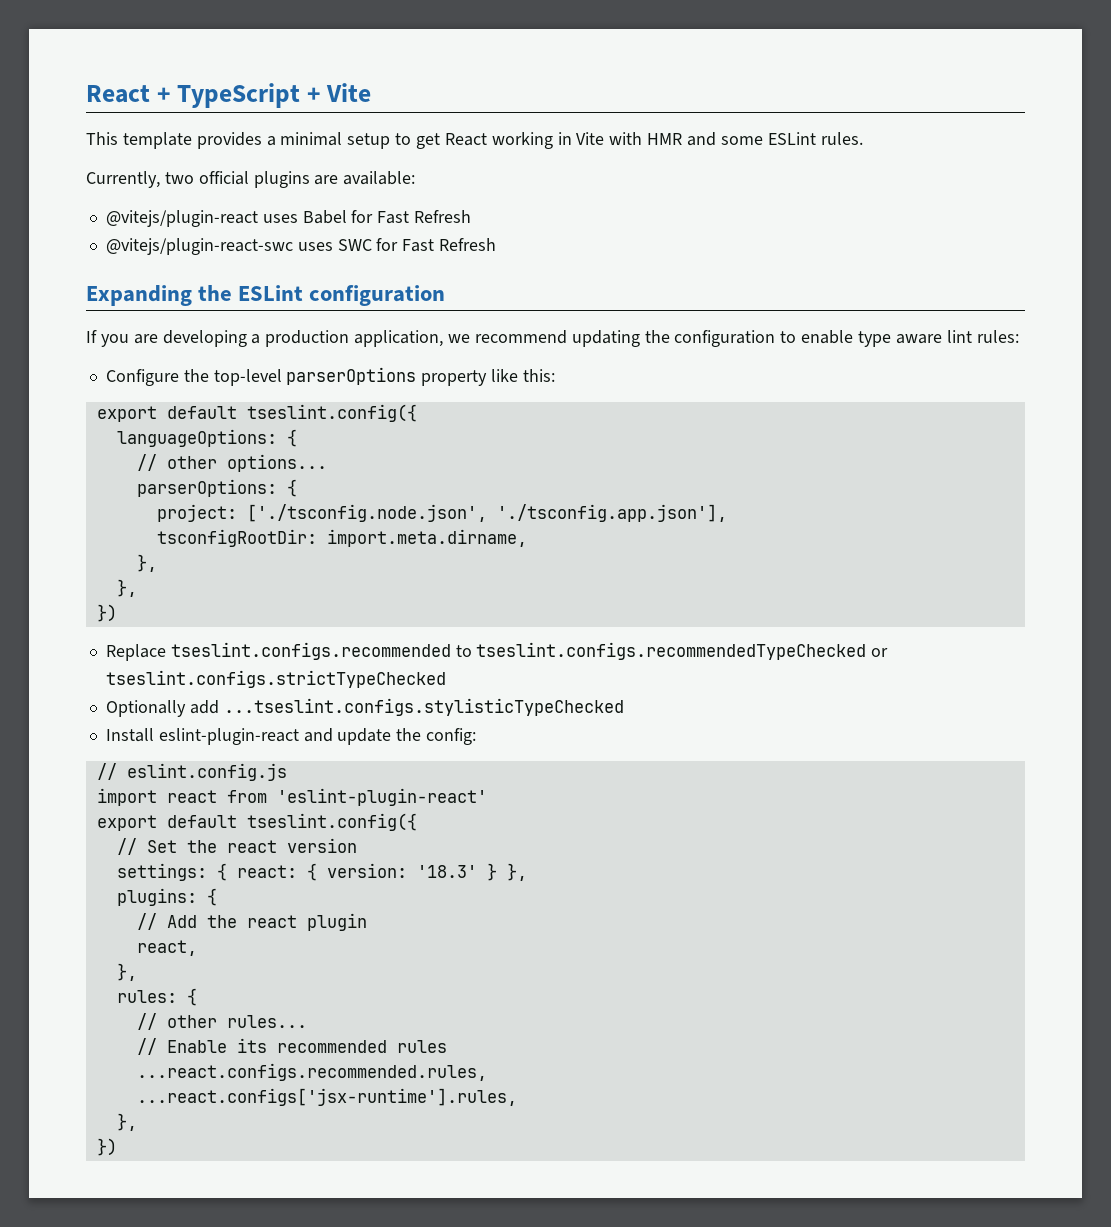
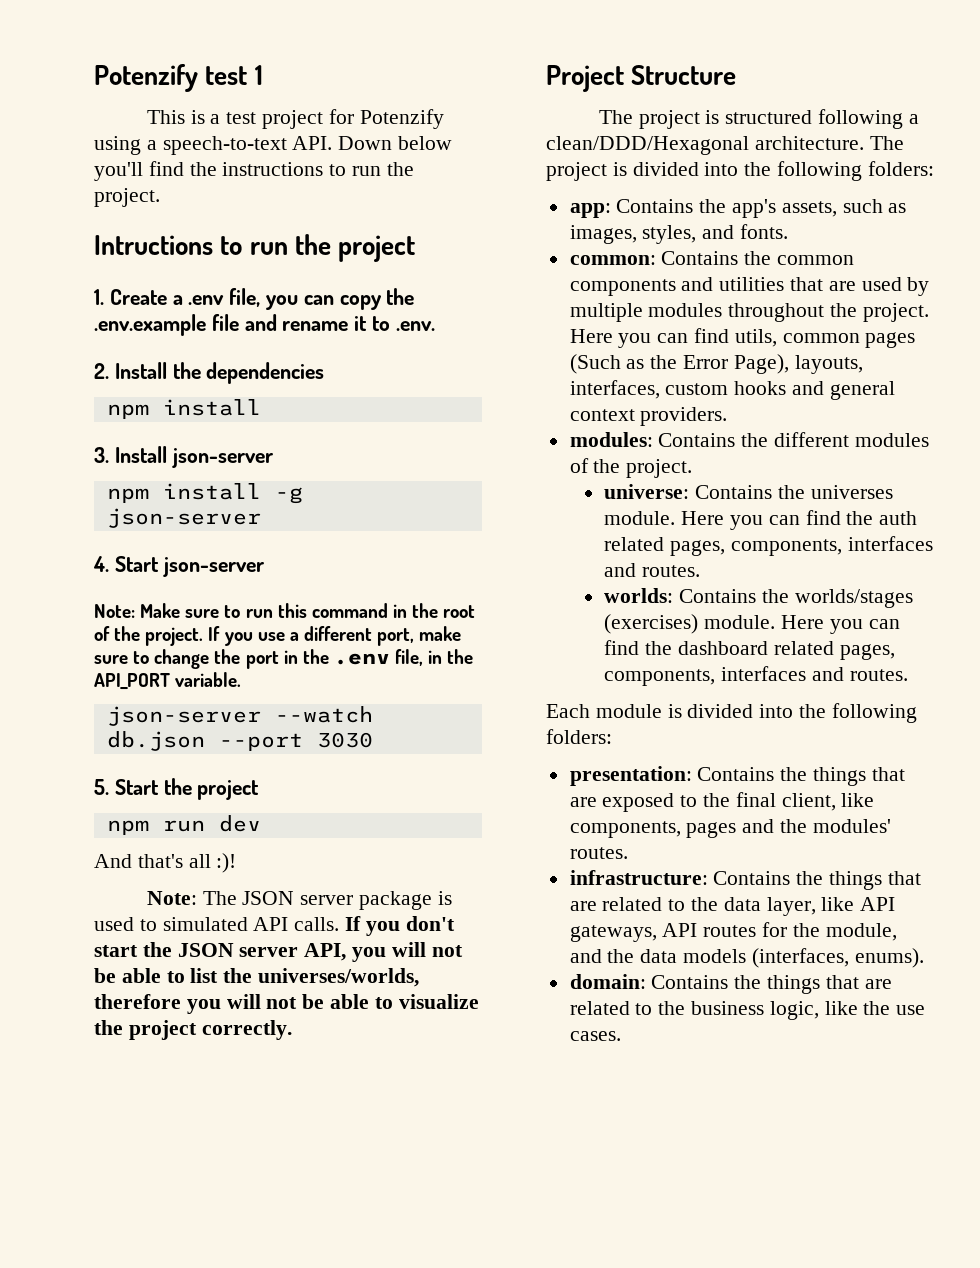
[86,83,371,108] [86,132,863,149] [86,171,416,188] [105,210,472,227] [105,238,497,255] [86,285,446,306] [86,330,1019,347] [105,367,555,386] [96,404,417,422] [116,429,297,447] [136,454,327,472] [136,479,297,497] [156,504,727,522] [156,529,527,547] [136,554,157,572] [116,579,137,597] [96,604,117,622] [105,642,889,661] [105,670,446,688] [105,698,624,717] [105,728,477,745] [96,763,287,781] [96,788,487,806] [96,813,417,831] [116,838,357,855] [116,863,527,881] [116,888,217,906] [136,913,367,931] [136,940,197,956] [116,963,137,981] [116,988,197,1006] [136,1013,307,1030] [136,1038,447,1055] [136,1063,487,1081] [136,1088,517,1106] [116,1113,137,1131] [96,1138,117,1156] React + TypeScript + Vite // This template provides a minimal setup to get React working in Vite with HMR and some ESLint rules. // Currently, two official plugins are available: // @vitejs/plugin-react uses Babel for Fast Refresh // @vitejs/plugin-react-swc uses SWC for Fast Refresh // Expanding the ESLint configuration // If you are developing a production application, we recommend updating the configuration to enable type aware lint rules: // Configure the top-level parserOptions property like this: // export default tseslint.config({ // languageOptions: { // // other options... // parserOptions: { // project: ['./tsconfig.node.json', './tsconfig.app.json'], // tsconfigRootDir: import.meta.dirname, // }, // }, // }) // Replace tseslint.configs.recommended to tseslint.configs.recommendedTypeChecked or tseslint.configs.strictTypeChecked // Optionally add ...tseslint.configs.stylisticTypeChecked // Install eslint-plugin-react and update the config: // // eslint.config.js // import react from 'eslint-plugin-react' // export default tseslint.config({ // // Set the react version // settings: { react: { version: '18.3' } }, // plugins: { // // Add the react plugin // react, // }, // rules: { // // other rules... // // Enable its recommended rules // ...react.configs.recommended.rules, // ...react.configs['jsx-runtime'].rules, // }, // }) -> [94,64,263,92] [146,109,444,129] [94,136,453,155] [94,161,414,181] [94,188,160,207] [94,234,416,262] [94,288,415,310] [94,314,435,336] [94,362,325,384] [106,399,261,419] [94,446,273,468] [106,483,303,504] [106,508,261,528] [93,556,264,577] [94,603,476,618] [94,626,462,646] [94,649,474,669] [94,672,242,690] [106,706,373,726] [106,731,373,751] [94,778,260,800] [106,815,261,835] [94,853,237,873] [146,891,452,910] [94,916,455,936] [94,942,463,962] [94,968,420,987] [94,994,479,1014] [94,1020,292,1040] [546,65,737,92] [598,109,919,129] [546,136,904,155] [546,161,934,181] [569,199,907,218] [569,224,789,244] [569,251,855,265] [569,277,930,296] [569,303,929,322] [569,328,916,348] [569,354,863,374] [569,380,895,400] [569,407,728,426] [569,432,929,447] [569,458,693,478] [604,484,893,499] [604,510,918,530] [604,536,933,556] [604,563,701,577] [604,588,913,608] [604,614,900,634] [604,640,895,660] [604,666,908,686] [546,703,917,723] [546,729,612,744] [569,766,905,786] [569,792,875,812] [569,819,891,838] [569,847,628,859] [569,870,921,890] [569,897,896,916] [569,922,897,942] [569,948,924,968] [569,974,892,994] [569,1001,926,1020] [569,1031,621,1041] Potenzify test 1 // This is a test project for Potenzify using a speech-to-text API. Down below you'll find the instructions to run the project. // Intructions to run the project // 1. Create a .env file, you can copy the .env.example file and rename it to .env. // 2. Install the dependencies // npm install // 3. Install json-server // npm install -g json-server // 4. Start json-server // Note: Make sure to run this command in the root of the project. If you use a different port, make sure to change the port in the .env file, in the API_PORT variable. // json-server --watch db.json --port 3030 // 5. Start the project // npm run dev // And that's all :)! // Note: The JSON server package is used to simulated API calls. If you don't start the JSON server API, you will not be able to list the universes/worlds, therefore you will not be able to visualize the project correctly. // Project Structure // The project is structured following a clean/DDD/Hexagonal architecture. The project is divided into the following folders: // app: Contains the app's assets, such as images, styles, and fonts. // common: Contains the common components and utilities that are used by multiple modules throughout the project. Here you can find utils, common pages (Such as the Error Page), layouts, interfaces, custom hooks and general context providers. // modules: Contains the different modules of the project. // universe: Contains the universes module. Here you can find the auth related pages, components, interfaces and routes. // worlds: Contains the worlds/stages (exercises) module. Here you can find the dashboard related pages, components, interfaces and routes. // Each module is divided into the following folders: // presentation: Contains the things that are exposed to the final client, like components, pages and the modules' routes. // infrastructure: Contains the things that are related to the data layer, like API gateways, API routes for the module, and the data models (interfaces, enums). // domain: Contains the things that are related to the business logic, like the use cases.

